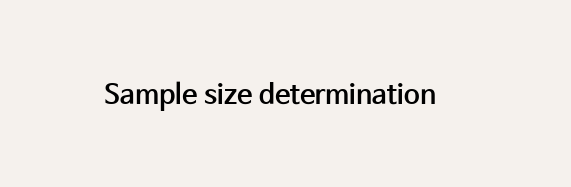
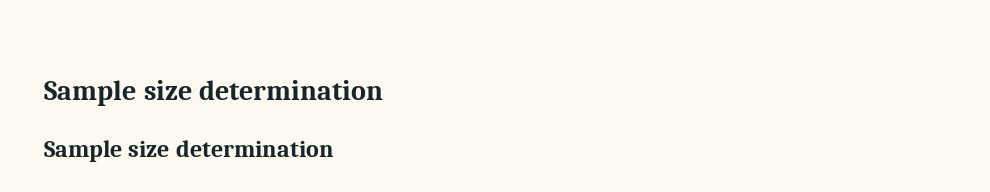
[104,81,437,111] Sample size determination -> [44,80,384,106] [44,140,334,162] Sample size determination // Sample size determination

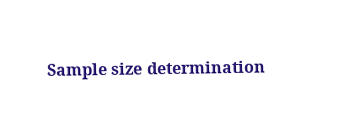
[44,80,384,106] [44,140,334,162] Sample size determination // Sample size determination -> [46,60,266,80] Sample size determination

